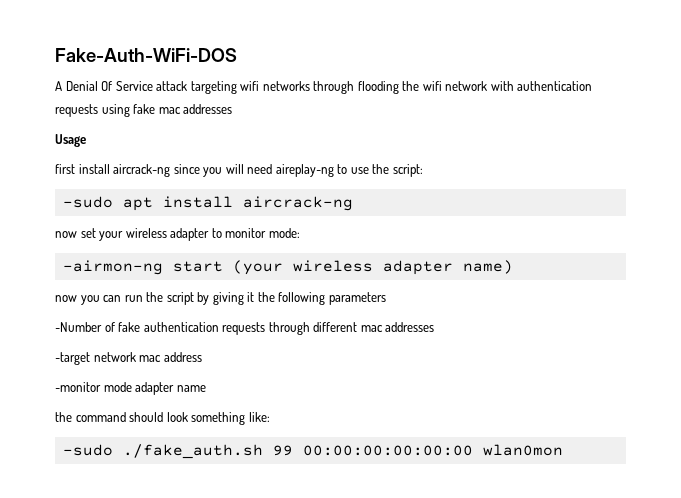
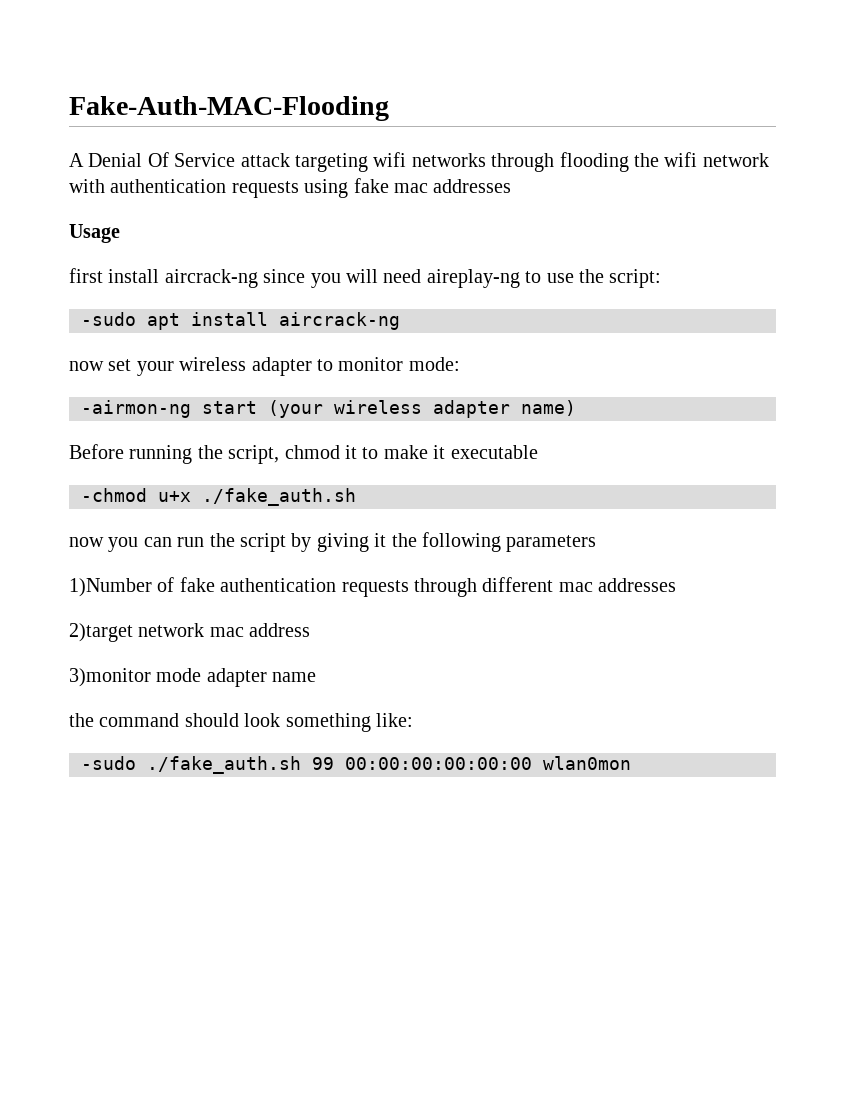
[55,48,237,62] Fake-Auth-WiFi-DOS -> [69,96,389,121] Fake-Auth-MAC-Flooding
(513, 267) none -> [69,444,538,464] [81,488,356,506] // Before running the script, chmod it to make it executable // -chmod u+x ./fake_auth.sh
[55,322,102,332] -Number -> [69,578,152,597] 1)Number
[55,352,90,365] -target -> [69,623,133,642] 2)target
[55,382,101,392] -monitor -> [69,668,151,687] 3)monitor

